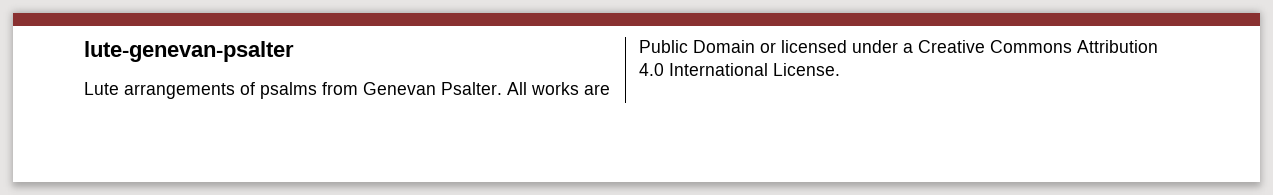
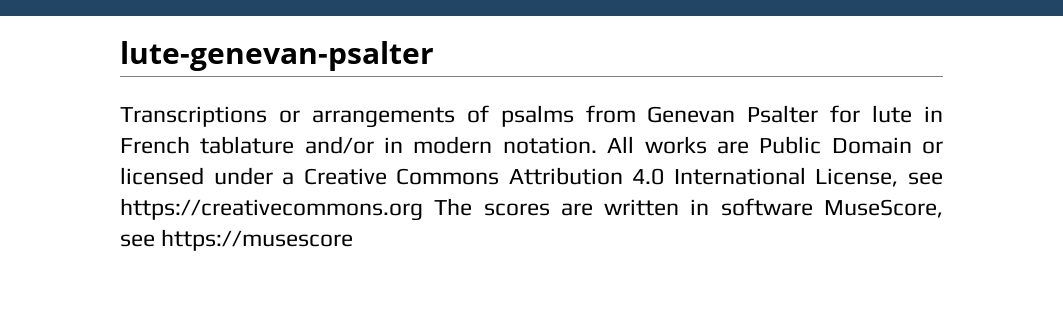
[84,82,119,95] Lute -> [120,106,300,127] Transcriptions or
[441,82,502,95] Psalter. -> [747,105,943,123] [120,136,597,154] Psalter for lute in French tablature and/or in modern notation.
[773,63,840,76] License. -> [815,168,943,187] [120,198,944,221] [120,229,354,251] License, see https://creativecommons.org The scores are written in software MuseScore, see https://musescore

